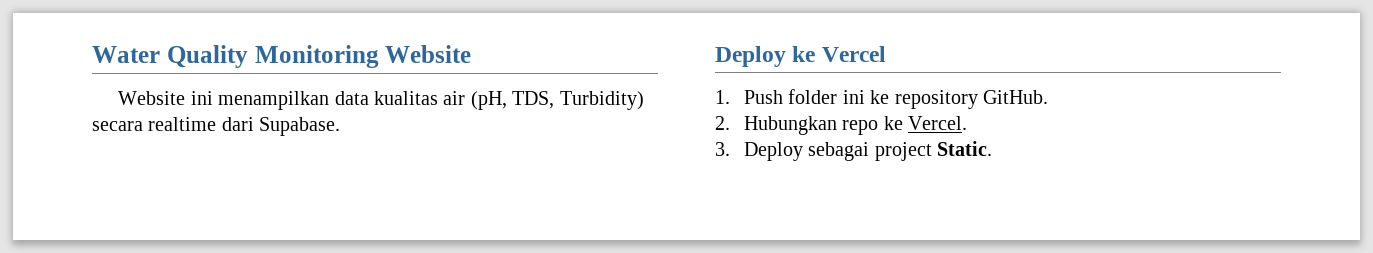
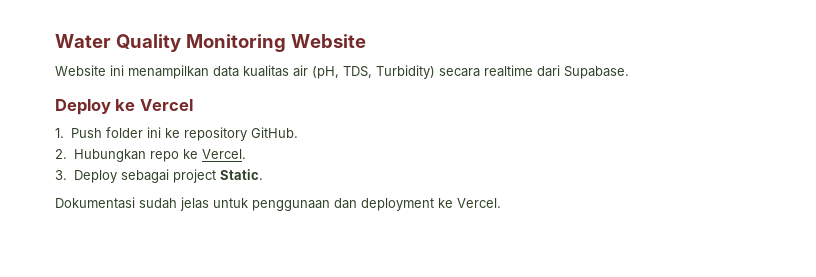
(993, 148) none -> [55,197,501,211] // Dokumentasi sudah jelas untuk penggunaan dan deployment ke Vercel.

